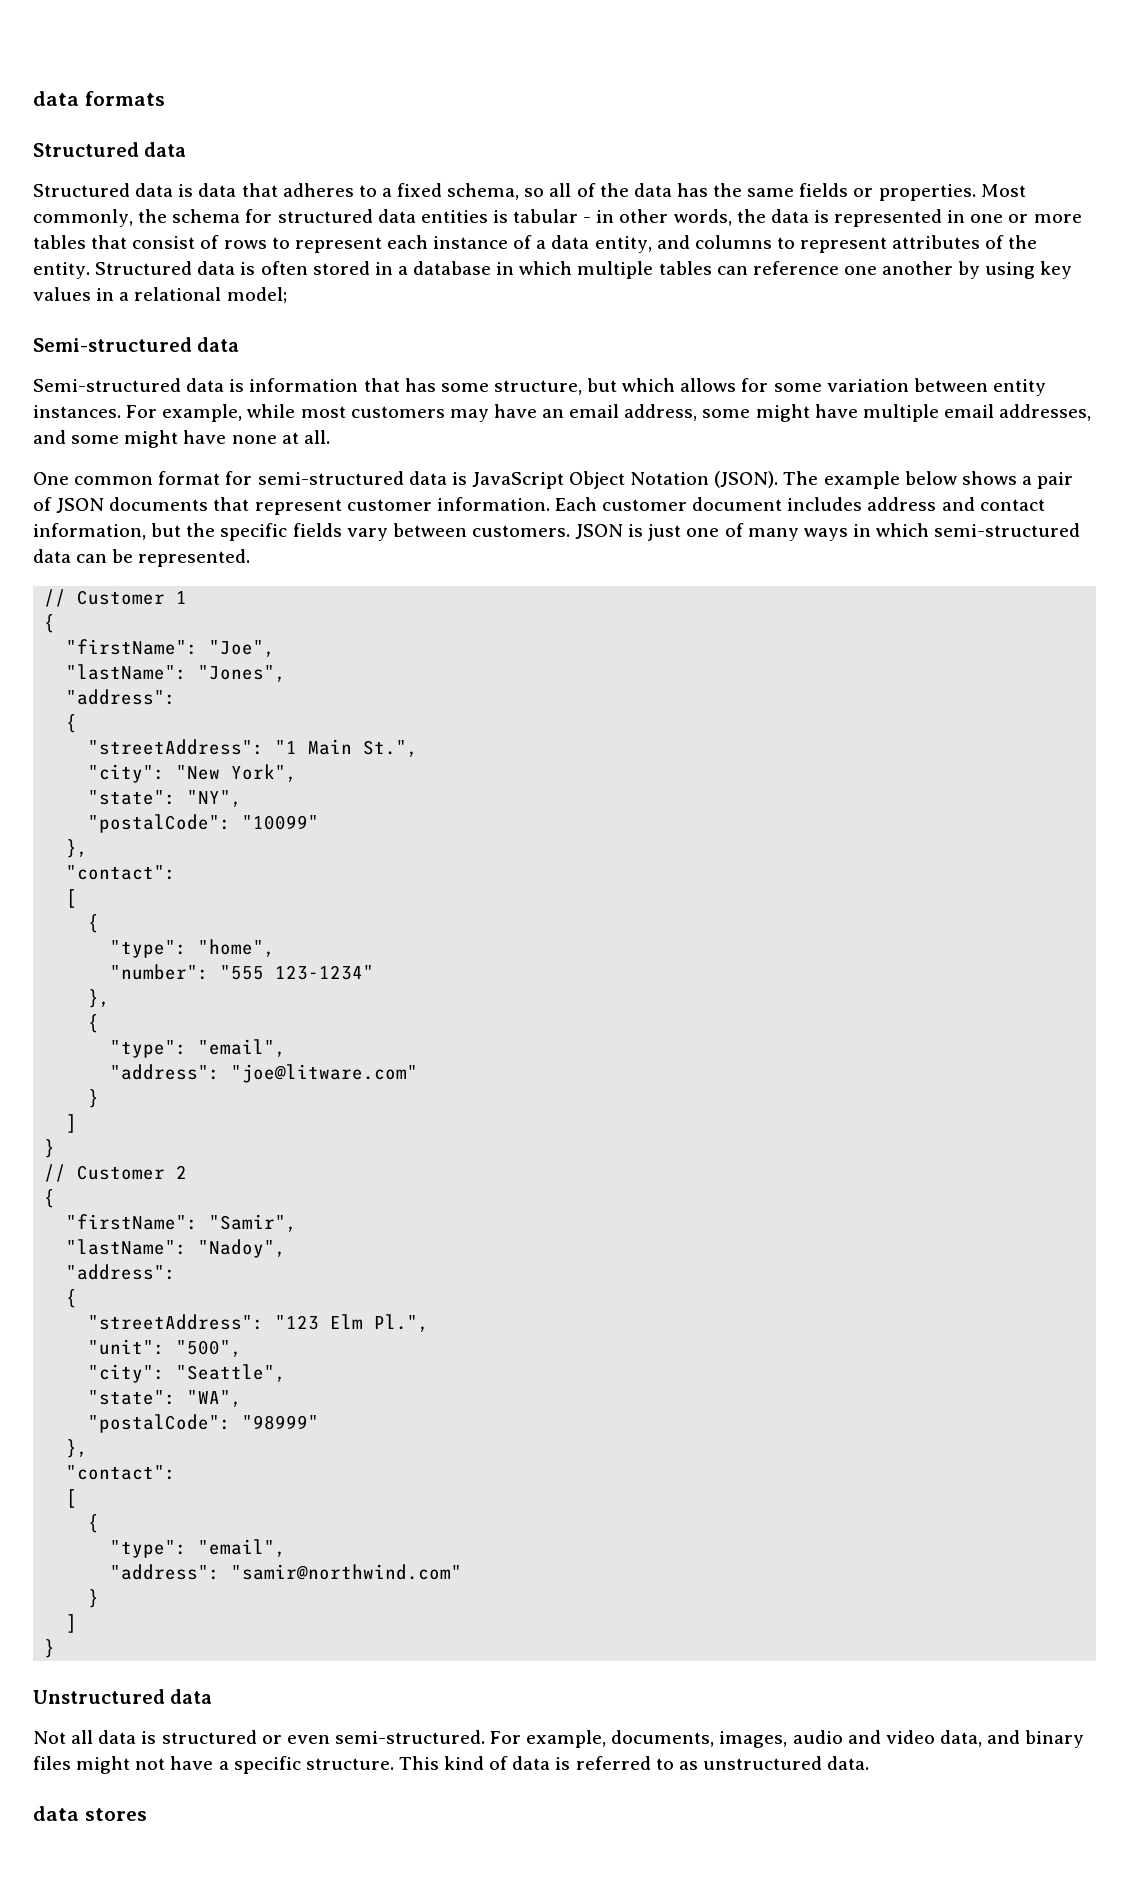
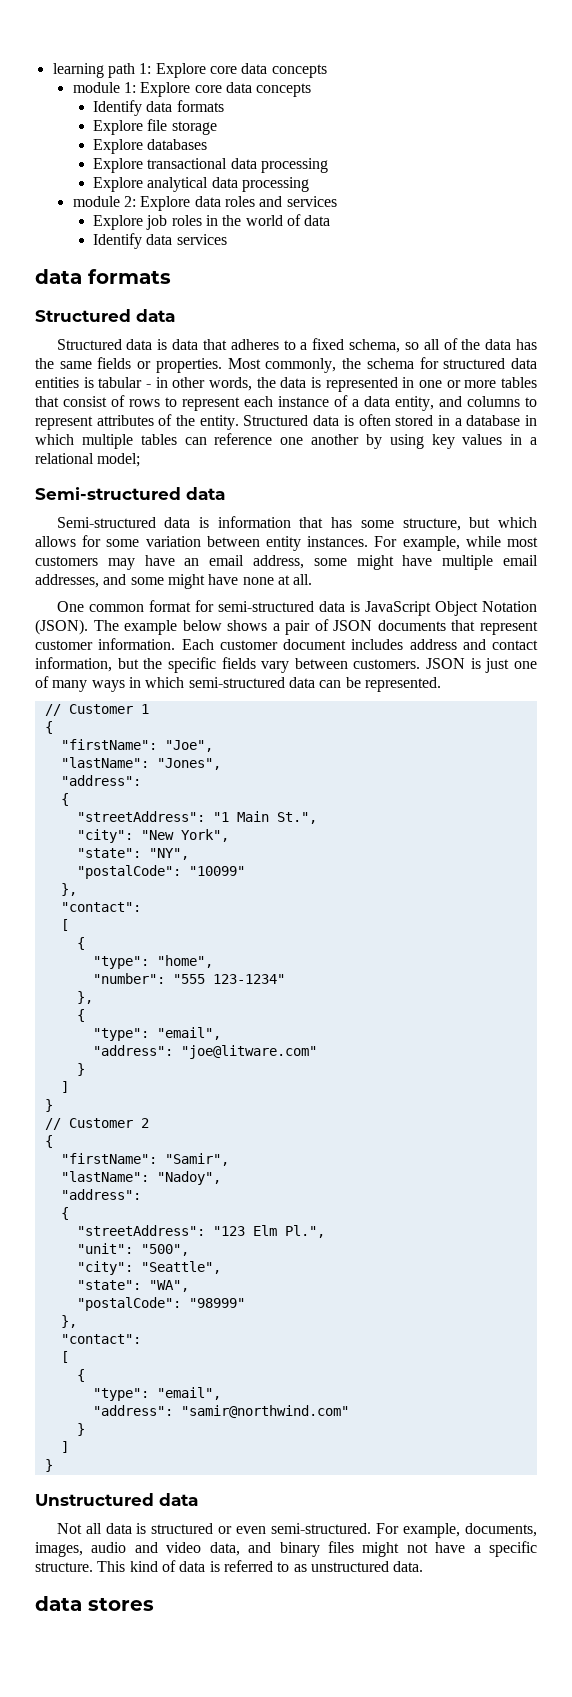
(33, 98) none -> [52,63,327,78] [72,82,312,97] [92,100,224,116] [92,119,217,135] [92,139,208,154] [92,158,328,173] [92,177,309,192] [72,196,337,211] [92,214,331,230] [92,233,227,249] learning path 1: Explore core data concepts // module 1: Explore core data concepts // Identify data formats // Explore file storage // Explore databases // Explore transactional data processing // Explore analytical data processing // module 2: Explore data roles and services // Explore job roles in the world of data // Identify data services //

